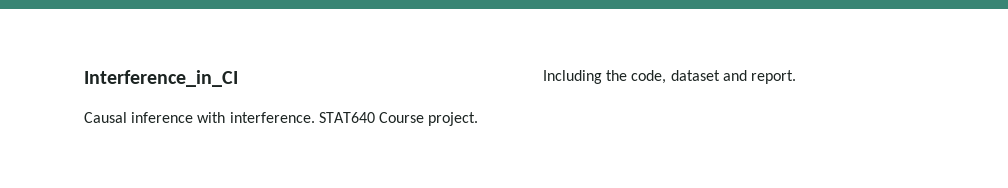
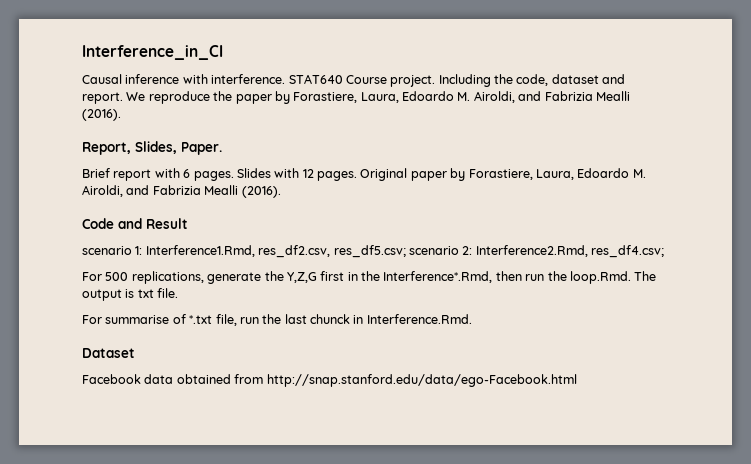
(796, 77) none -> [126,91,630,104] [82,109,121,121] [82,141,222,155] [82,168,646,181] [82,185,281,198] [82,218,188,229] [82,245,664,258] [82,271,657,284] [82,288,179,301] [82,314,472,326] [82,348,135,358] [82,374,577,387] We reproduce the paper by Forastiere, Laura, Edoardo M. Airoldi, and Fabrizia Mealli (2016). // Report, Slides, Paper. // Brief report with 6 pages. Slides with 12 pages. Original paper by Forastiere, Laura, Edoardo M. Airoldi, and Fabrizia Mealli (2016). // Code and Result // scenario 1: Interference1.Rmd, res_df2.csv, res_df5.csv; scenario 2: Interference2.Rmd, res_df4.csv; // For 500 replications, generate the Y,Z,G first in the Interference*.Rmd, then run the loop.Rmd. The output is txt file. // For summarise of *.txt file, run the last chunck in Interference.Rmd. // Dataset // Facebook data obtained from http://snap.stanford.edu/data/ego-Facebook.html

